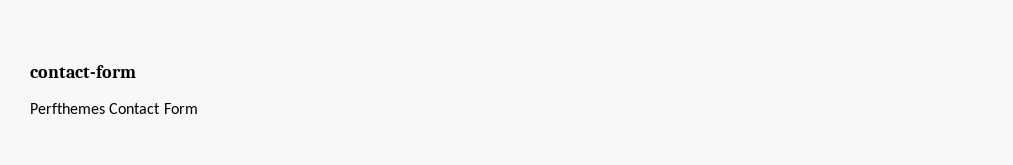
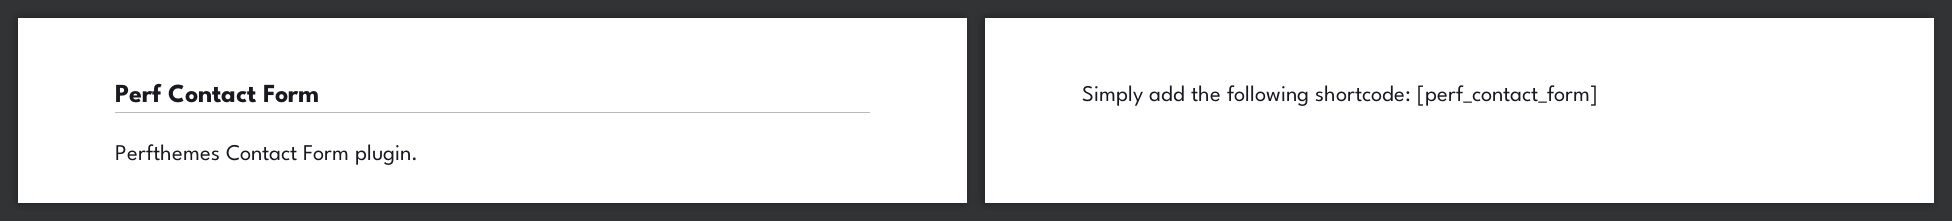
[30,65,136,78] contact-form -> [115,83,320,103] Perf Contact Form
(198, 108) none -> [355,144,419,165] [1082,85,1599,106] plugin. // Simply add the following shortcode: [perf_contact_form]

